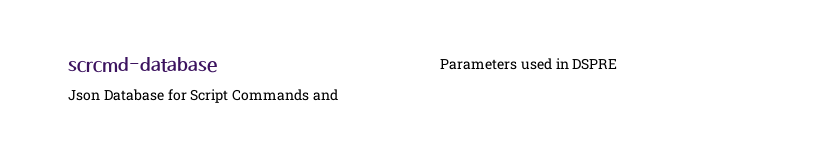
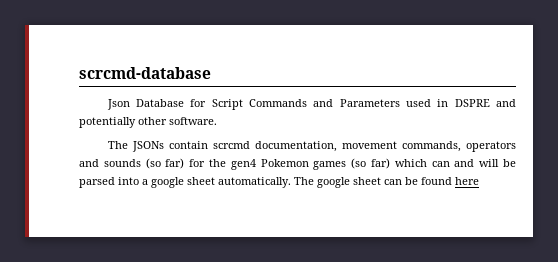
(618, 64) none -> [495,99,516,107] [79,117,217,128] [107,141,516,152] [79,158,517,170] [79,177,479,188] and potentially other software. // The JSONs contain scrcmd documentation, movement commands, operators and sounds (so far) for the gen4 Pokemon games (so far) which can and will be parsed into a google sheet automatically. The google sheet can be found here

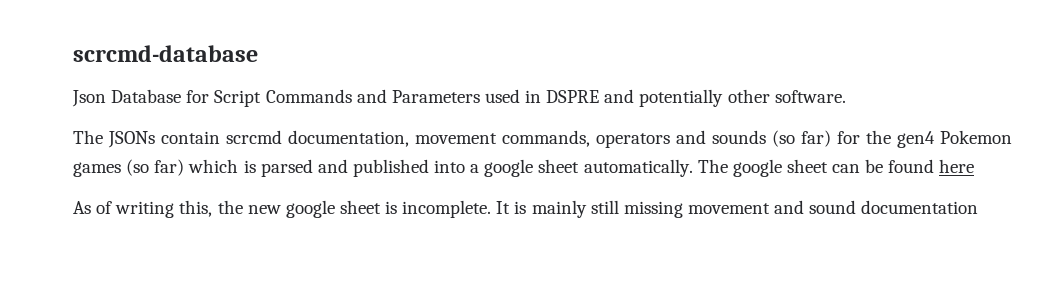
[431,159,517,167] [79,177,115,188] can and will be parsed -> [243,159,429,177] is parsed and published
(479, 181) none -> [73,200,979,218] // As of writing this, the new google sheet is incomplete. It is mainly still missing movement and sound documentation

